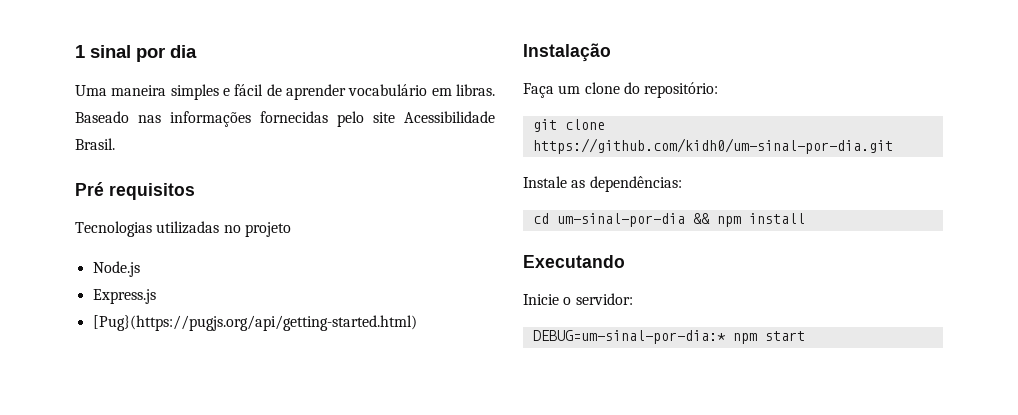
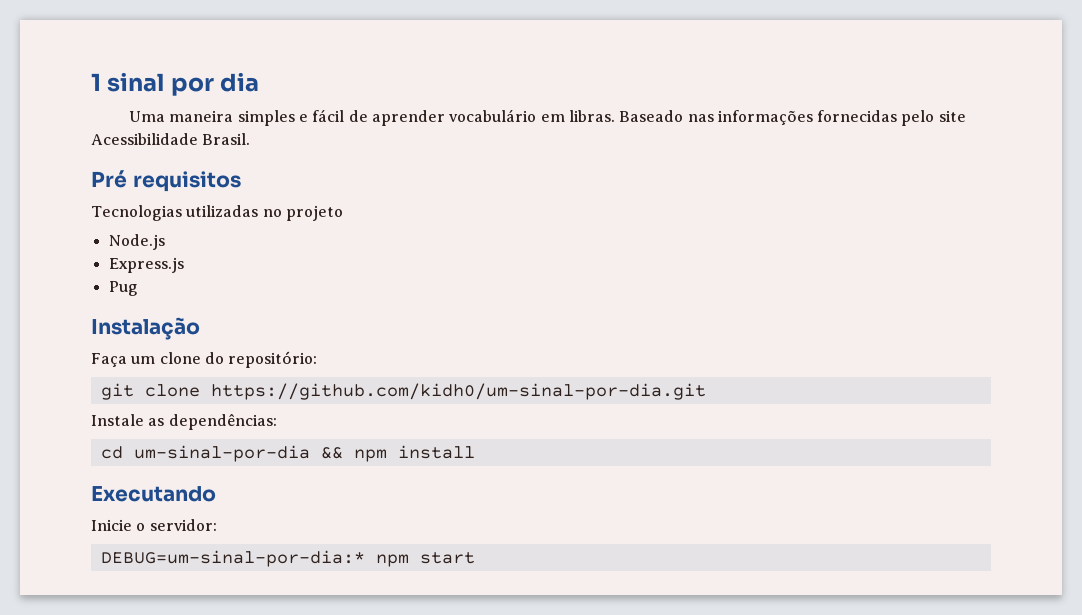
[92,315,417,331] [Pug}(https://pugjs.org/api/getting-started.html) -> [108,281,138,296] Pug

